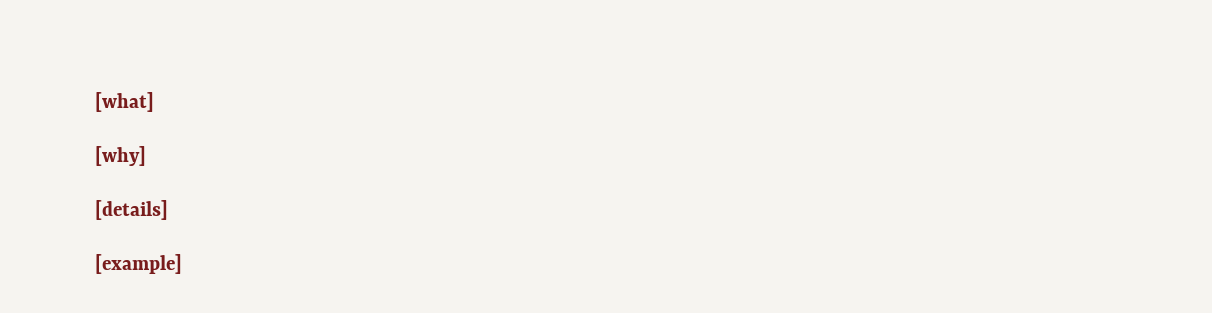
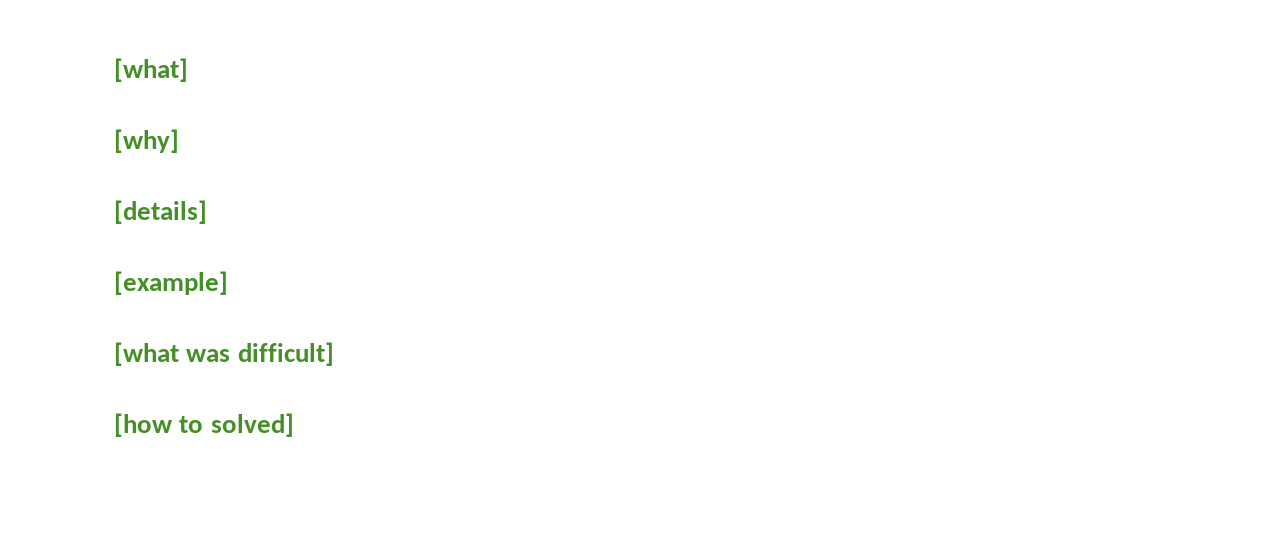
(182, 264) none -> [114,342,334,366] [114,413,294,437] // [what was difficult] // [how to solved]

